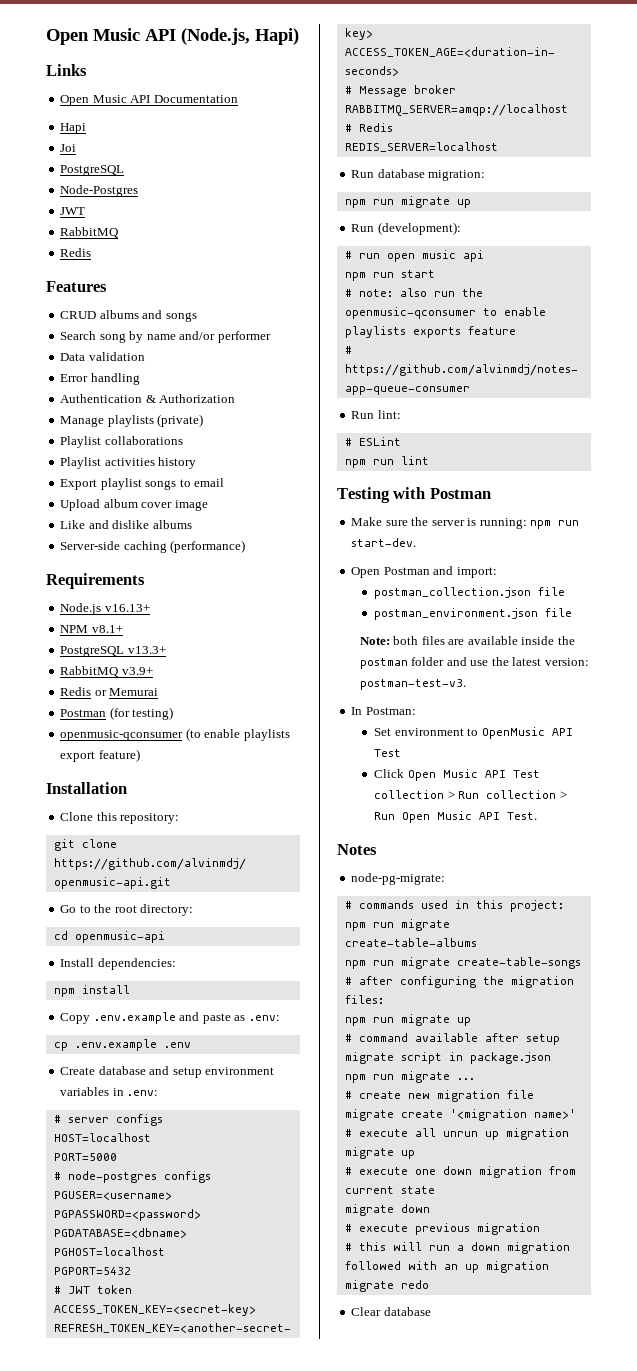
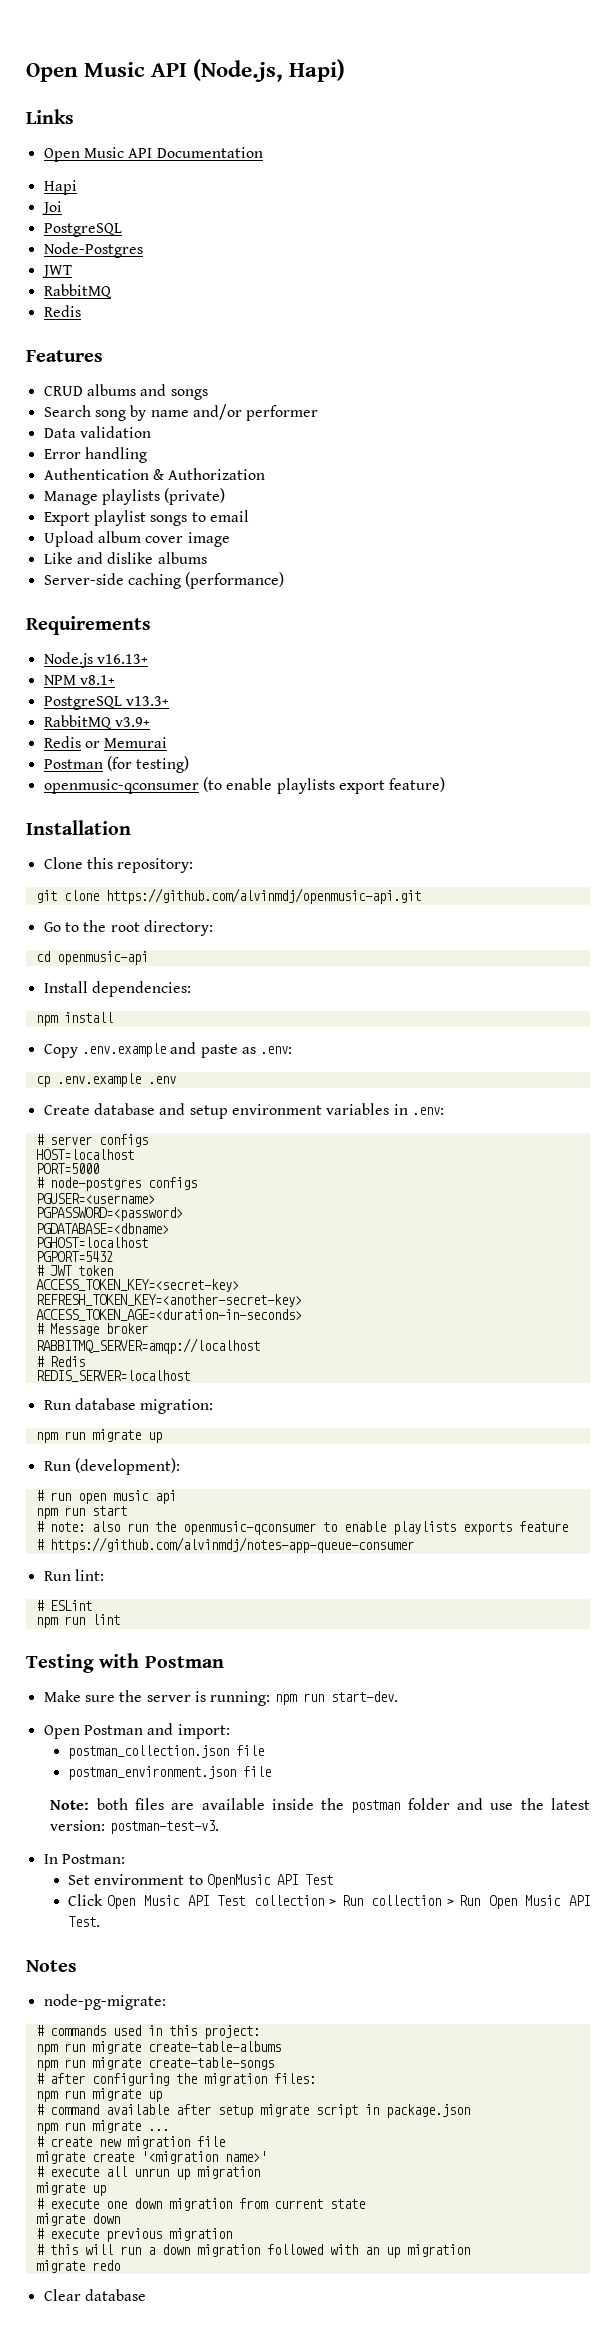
[60,436,183,448] [60,457,197,469] // Playlist collaborations // Playlist activities history -> (226, 496) none

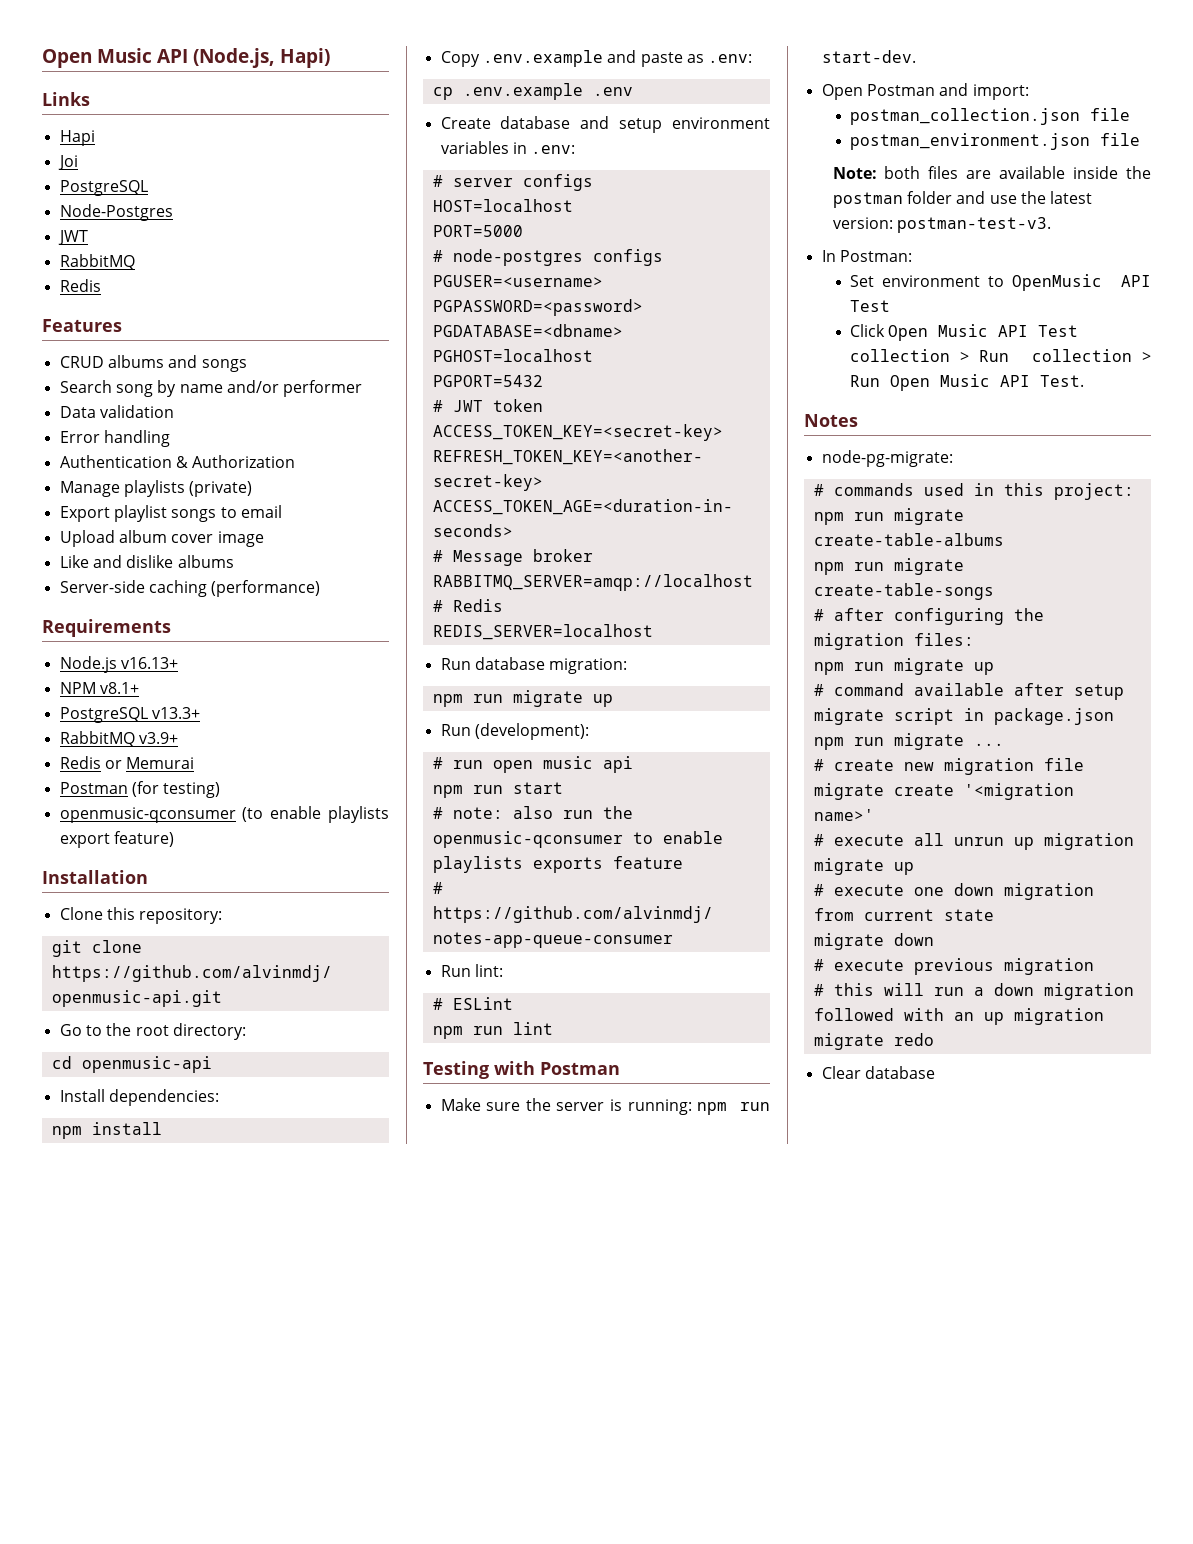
[43,147,263,162] // Open Music API Documentation -> (90, 99) none

